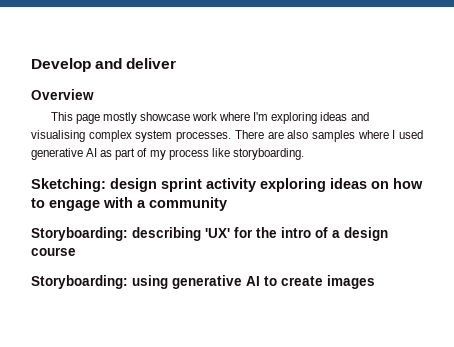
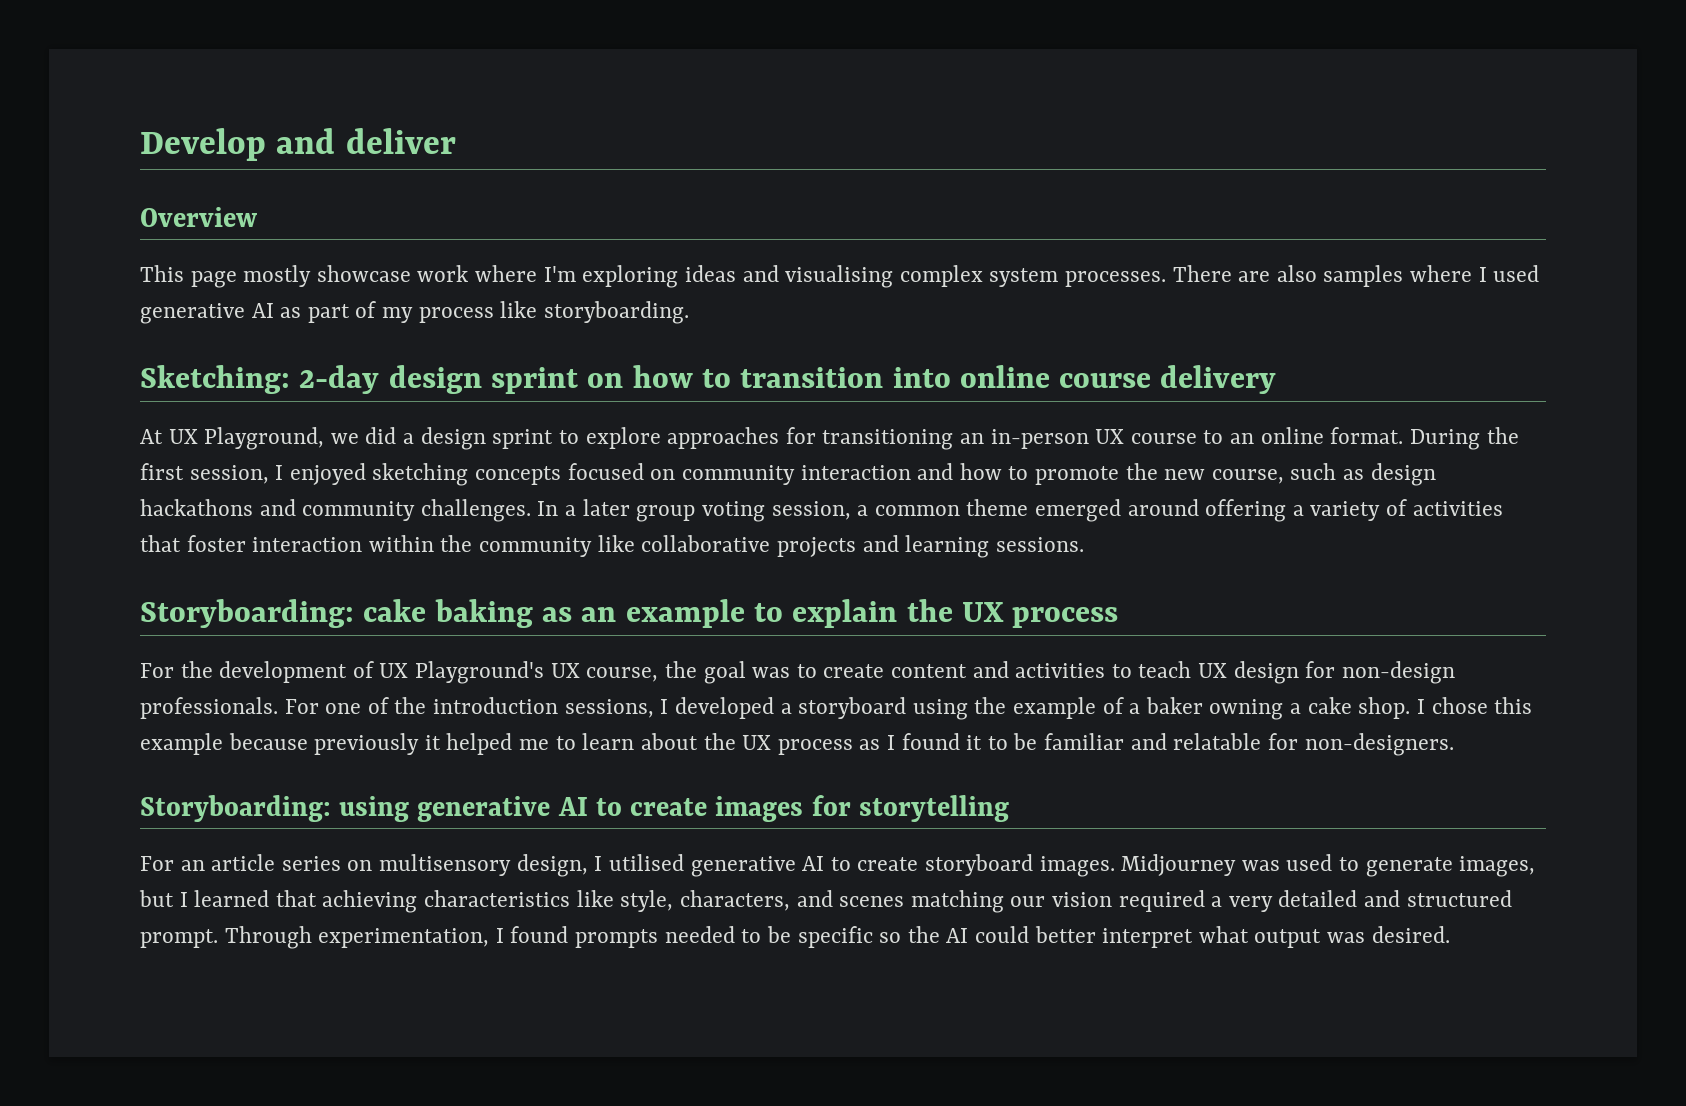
[110,178,423,192] [31,197,227,211] [31,227,388,241] [31,247,76,256] design sprint activity exploring ideas on how to engage with a community // Storyboarding: describing 'UX' for the intro of a design course -> [299,365,1277,394] [140,427,1519,450] [140,463,1436,486] [140,499,1503,522] [140,535,1084,558] [140,599,1119,628] [140,661,1455,684] [140,697,1533,720] [140,733,1454,756] 2-day design sprint on how to transition into online course delivery // At UX Playground, we did a design sprint to explore approaches for transitioning an in-person UX course to an online format. During the first session, I enjoyed sketching concepts focused on community interaction and how to promote the new course, such as design hackathons and community challenges. In a later group voting session, a common theme emerged around offering a variety of activities that foster interaction within the community like collaborative projects and learning sessions. // Storyboarding: cake baking as an example to explain the UX process // For the development of UX Playground's UX course, the goal was to create content and activities to teach UX design for non-design professionals. For one of the introduction sessions, I developed a storyboard using the example of a baker owning a cake shop. I chose this example because previously it helped me to learn about the UX process as I found it to be familiar and relatable for non-designers.
(375, 282) none -> [811,795,1009,822] [140,854,1536,877] [139,890,1512,913] [140,926,1450,949] for storytelling // For an article series on multisensory design, I utilised generative AI to create storyboard images. Midjourney was used to generate images, but I learned that achieving characteristics like style, characters, and scenes matching our vision required a very detailed and structured prompt. Through experimentation, I found prompts needed to be specific so the AI could better interpret what output was desired.

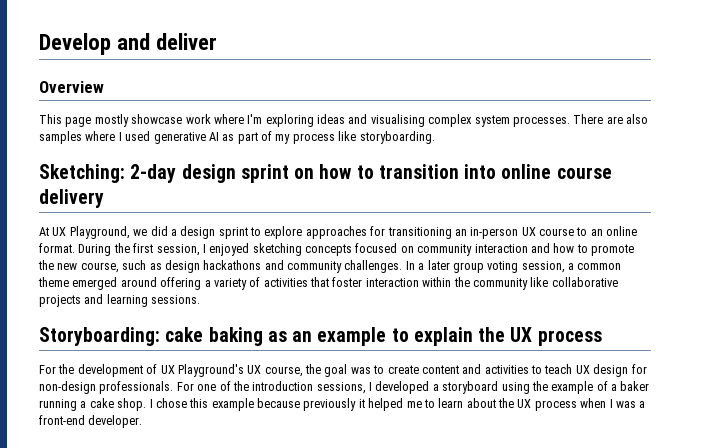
[1209,699,1284,720] owning -> [39,399,77,411] running
[859,733,1454,756] [140,795,1009,822] [140,854,1536,877] [139,890,1512,913] [140,926,1450,949] as I found it to be familiar and relatable for non-designers. // Storyboarding: using generative AI to create images for storytelling // For an article series on multisensory design, I utilised generative AI to create storyboard images. Midjourney was used to generate images, but I learned that achieving characteristics like style, characters, and scenes matching our vision required a very detailed and structured prompt. Through experimentation, I found prompts needed to be specific so the AI could better interpret what output was desired. -> [580,398,646,408] [39,415,143,428] when I was a front-end developer.

